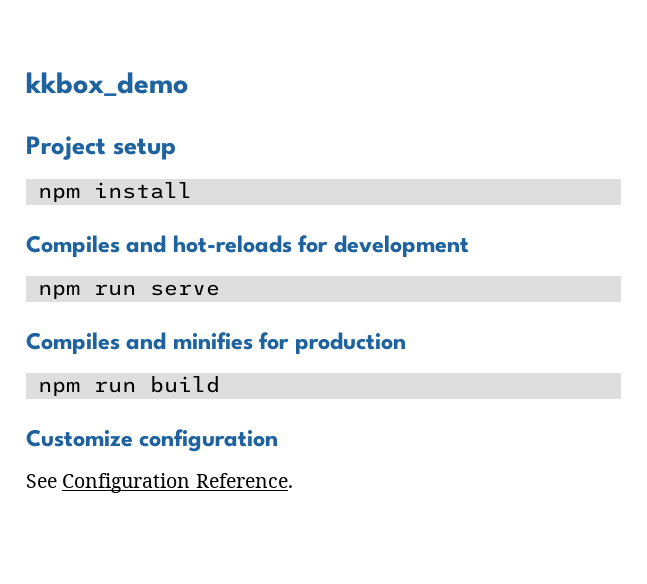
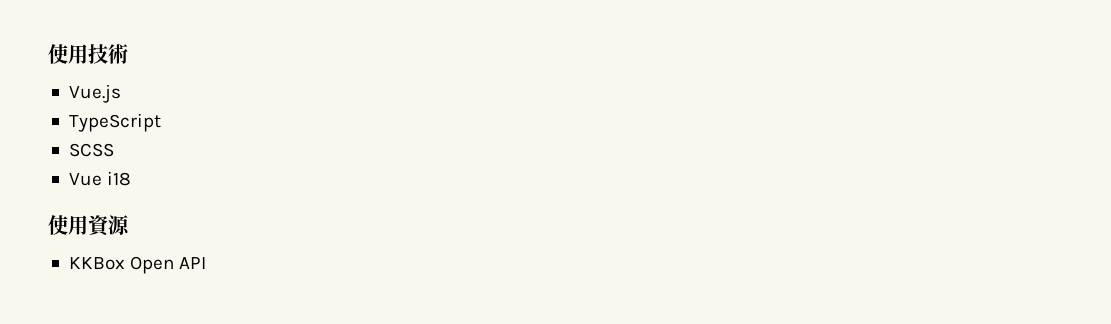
[26,72,188,96] [26,136,177,160] [37,182,192,202] [26,235,469,257] [37,284,220,299] [26,332,406,354] [37,376,220,396] [26,429,279,452] [26,473,293,493] kkbox_demo // Project setup // npm install // Compiles and hot-reloads for development // npm run serve // Compiles and minifies for production // npm run build // Customize configuration // See Configuration Reference. -> [48,44,128,64] [68,84,121,103] [68,113,161,132] [68,143,114,157] [68,171,132,186] [48,215,130,237] [68,256,207,274] 使用技術 // Vue.js // TypeScript // SCSS // Vue i18 // 使用資源 // KKBox Open API

